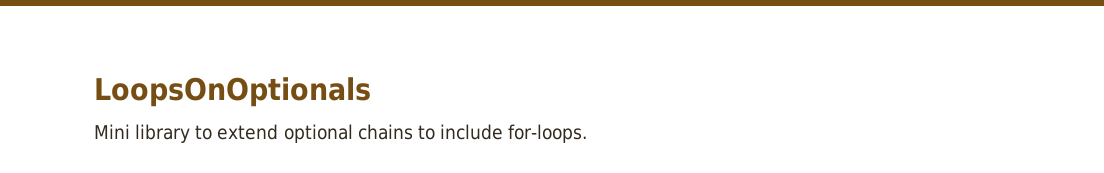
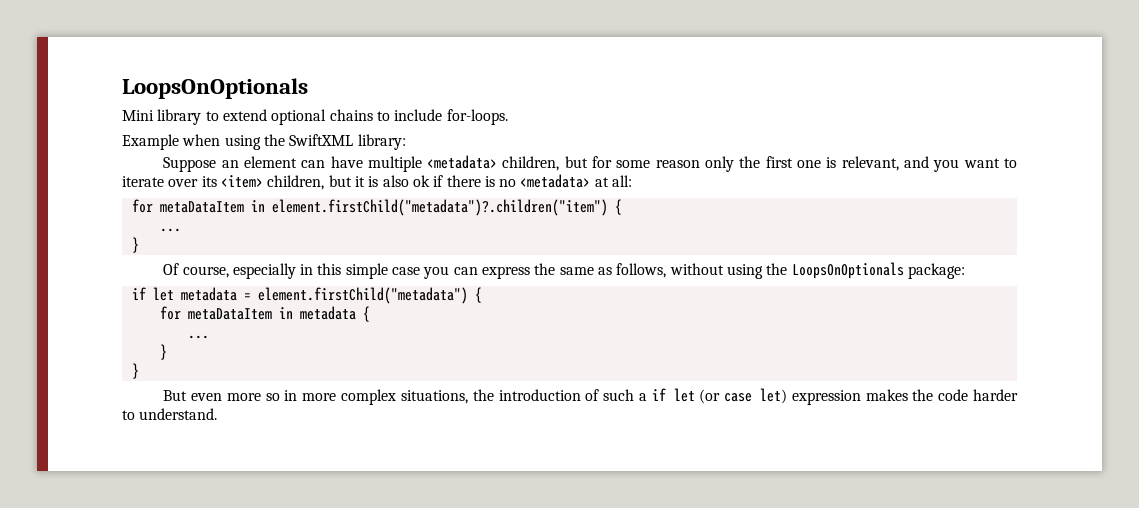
(588, 133) none -> [122,134,406,150] [163,155,1017,172] [122,174,633,190] [131,199,622,216] [159,228,181,232] [131,237,139,253] [163,262,965,279] [131,287,482,304] [159,306,370,322] [187,335,209,339] [159,344,167,360] [131,363,139,379] [163,388,1018,405] [122,408,218,420] // Example when using the SwiftXML library: // Suppose an element can have multiple <metadata> children, but for some reason only the first one is relevant, and you want to iterate over its <item> children, but it is also ok if there is no <metadata> at all: // for metaDataItem in element.firstChild("metadata")?.children("item") { // ... // } // Of course, especially in this simple case you can express the same as follows, without using the LoopsOnOptionals package: // if let metadata = element.firstChild("metadata") { // for metaDataItem in metadata { // ... // } // } // But even more so in more complex situations, the introduction of such a if let (or case let) expression makes the code harder to understand.

